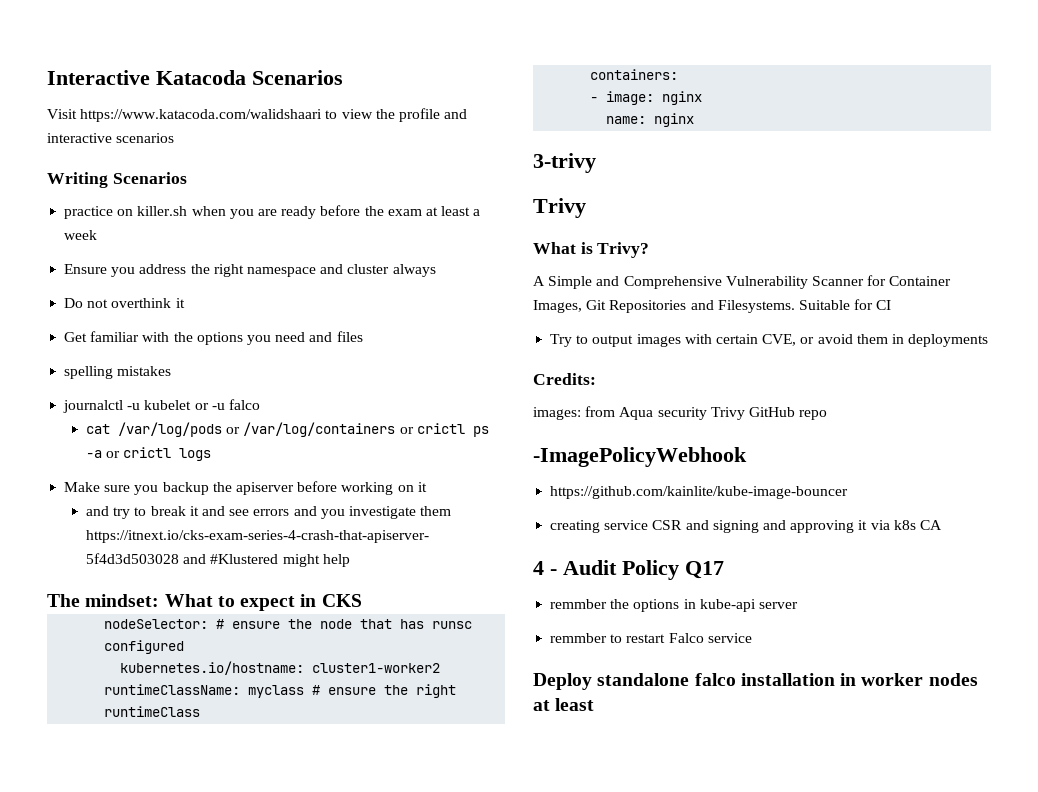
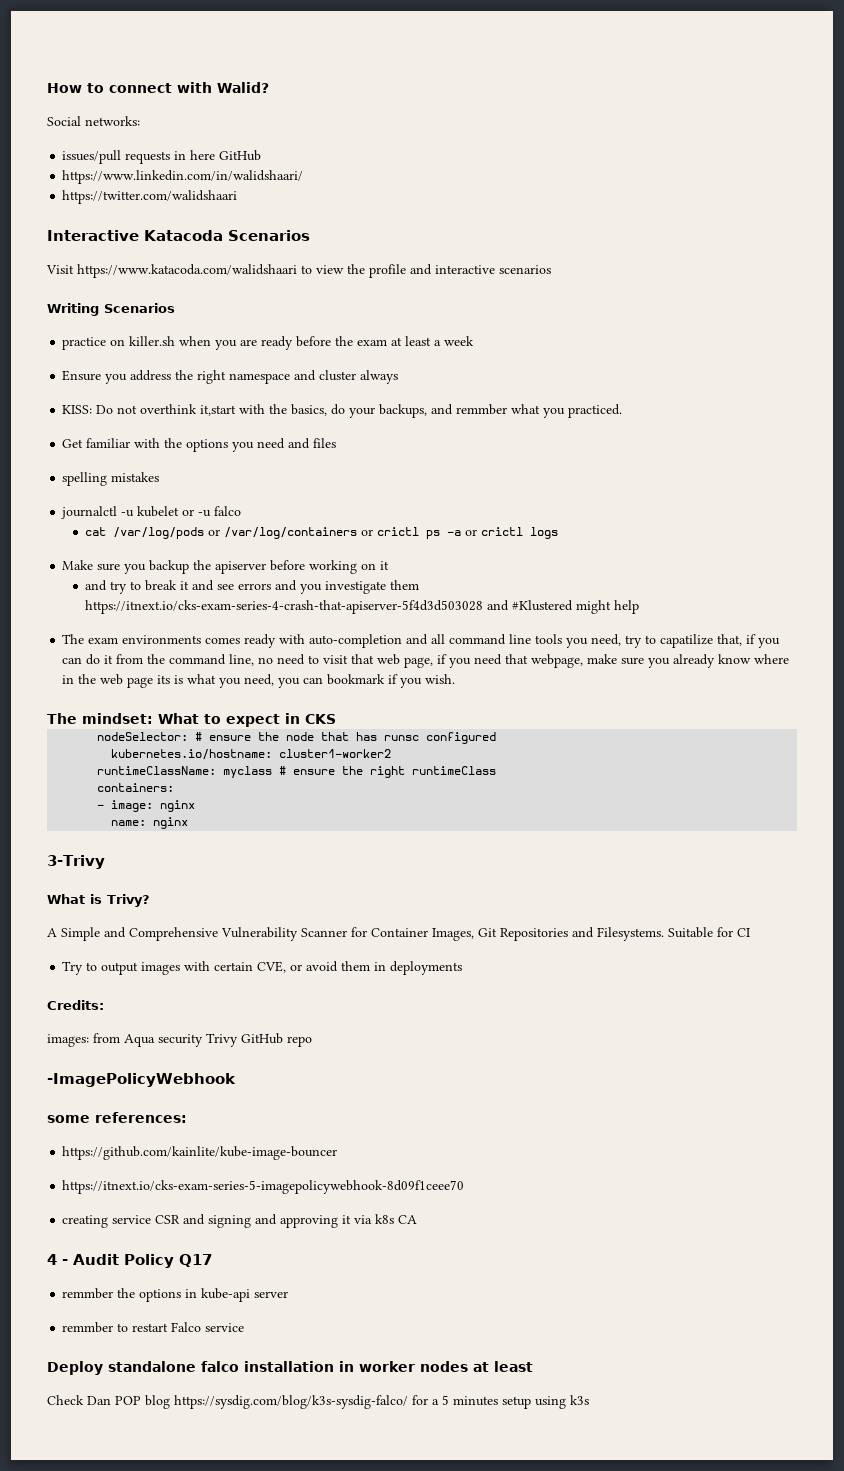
(47, 77) none -> [47,82,269,93] [47,116,140,126] [62,150,262,164] [62,170,304,184] [62,190,238,204] How to connect with Walid? // Social networks: // issues/pull requests in here GitHub // https://www.linkedin.com/in/walidshaari/ // https://twitter.com/walidshaari //
(436, 270) none -> [62,405,93,414] KISS:
[175,298,185,308] it -> [200,404,623,418] it,start with the basics, do your backups, and remmber what you practiced.
(350, 560) none -> [62,634,781,648] [62,654,790,668] [62,674,456,688] // The exam environments comes ready with auto-completion and all command line tools you need, try to capatilize that, if you can do it from the command line, no need to visit that web page, if you need that webpage, make sure you already know where in the web page its is what you need, you can bookmark if you wish.
[533,153,596,173] [533,198,586,218] 3-trivy // Trivy -> [47,855,105,869] 3-Trivy
(747, 457) none -> [47,1112,187,1123] // some references:
(849, 492) none -> [62,1180,465,1194] // https://itnext.io/cks-exam-series-5-imagepolicywebhook-8d09f1ceee70
(595, 704) none -> [47,1395,589,1409] // Check Dan POP blog https://sysdig.com/blog/k3s-sysdig-falco/ for a 5 minutes setup using k3s

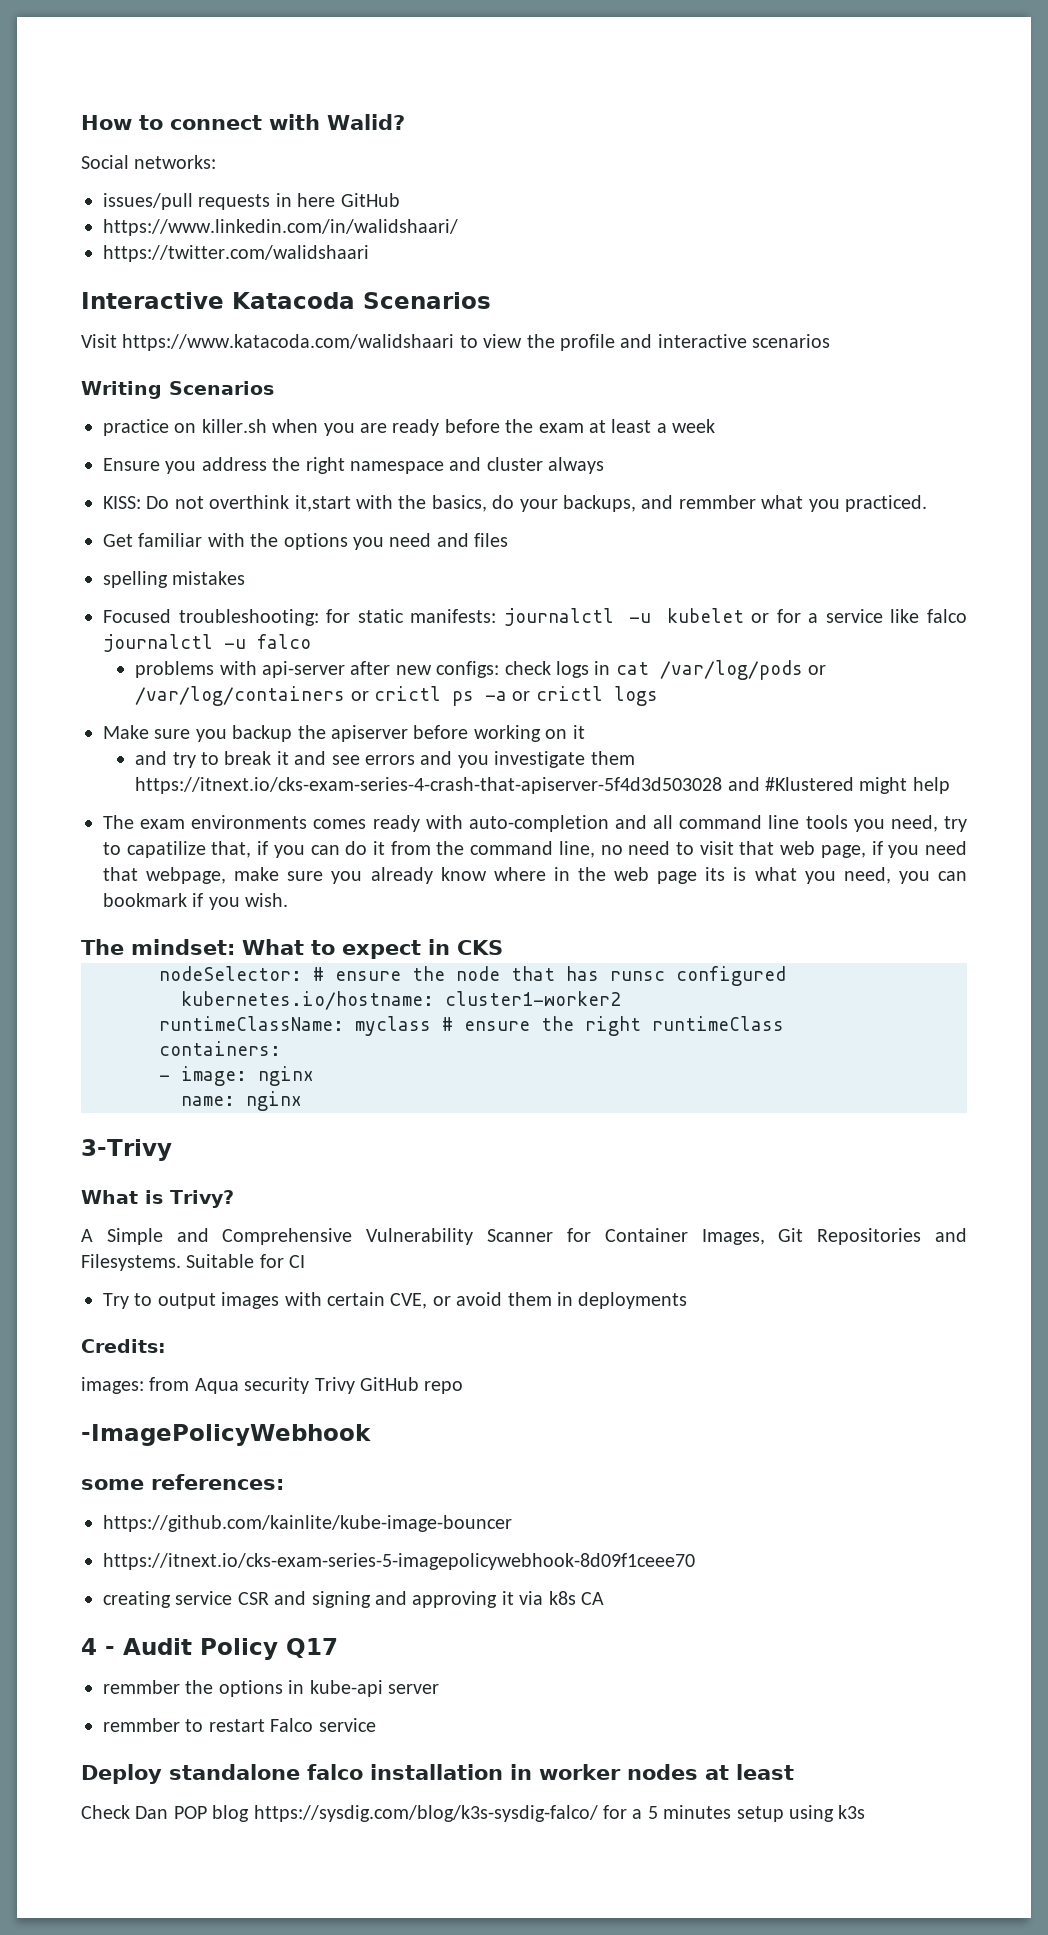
[61,506,242,519] journalctl -u kubelet or -u falco // -> [103,608,967,626] [103,634,311,652] [135,661,611,678] Focused troubleshooting: for static manifests: journalctl -u kubelet or for a service like falco journalctl -u falco // problems with api-server after new configs: check logs in

